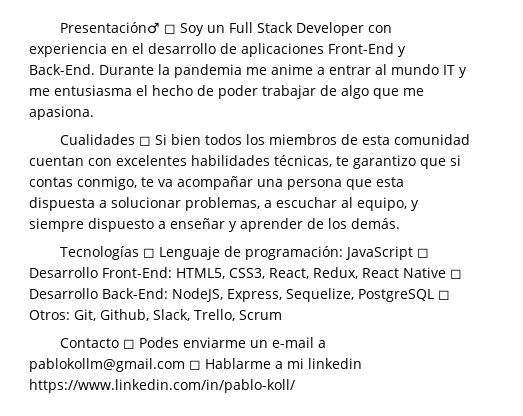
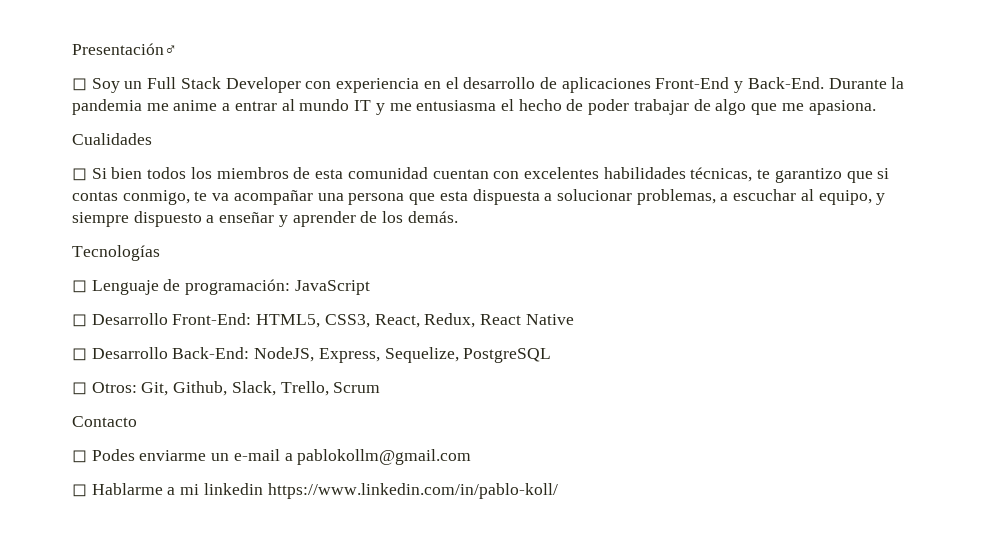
(160, 28) none -> (177, 49) //
(135, 139) none -> (152, 139) //
(139, 253) none -> (160, 253) //
(413, 253) none -> (370, 287) //
(446, 272) none -> (574, 319) //
(434, 295) none -> (552, 355) //
(119, 343) none -> (137, 421) //
(185, 365) none -> (472, 457) //

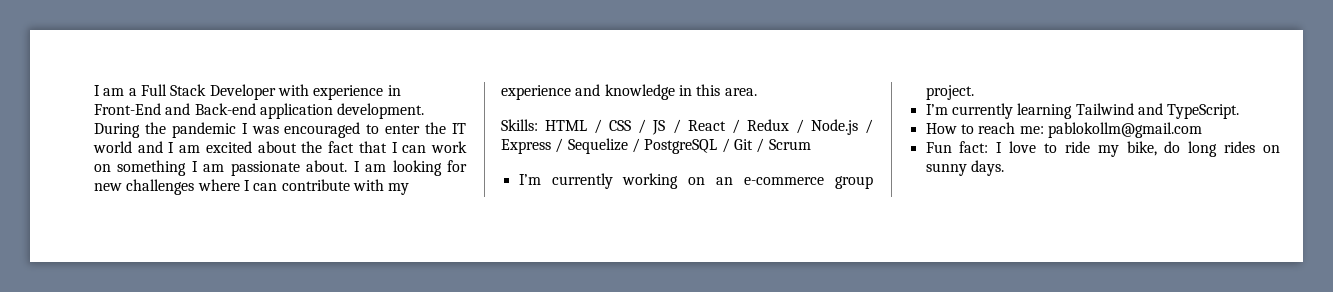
[72,43,177,55] [72,77,905,93] [72,99,876,115] [72,133,152,145] [72,167,890,183] [72,189,886,205] [72,211,458,227] [72,245,160,261] [72,279,370,295] [72,313,574,328] [72,347,552,363] [72,381,381,396] [72,416,137,427] [72,449,472,465] [72,483,558,499] Presentación♂ // ◻ Soy un Full Stack Developer con experiencia en el desarrollo de aplicaciones Front-End y Back-End. Durante la pandemia me anime a entrar al mundo IT y me entusiasma el hecho de poder trabajar de algo que me apasiona. // Cualidades // ◻ Si bien todos los miembros de esta comunidad cuentan con excelentes habilidades técnicas, te garantizo que si contas conmigo, te va acompañar una persona que esta dispuesta a solucionar problemas, a escuchar al equipo, y siempre dispuesto a enseñar y aprender de los demás. // Tecnologías // ◻ Lenguaje de programación: JavaScript // ◻ Desarrollo Front-End: HTML5, CSS3, React, Redux, React Native // ◻ Desarrollo Back-End: NodeJS, Express, Sequelize, PostgreSQL // ◻ Otros: Git, Github, Slack, Trello, Scrum // Contacto // ◻ Podes enviarme un e-mail a pablokollm@gmail.com // ◻ Hablarme a mi linkedin https://www.linkedin.com/in/pablo-koll/ -> [94,84,401,100] [94,103,425,119] [94,122,467,138] [93,141,468,153] [94,160,468,176] [94,179,410,195] [501,84,757,100] [501,119,873,135] [501,138,811,154] [518,173,873,189] [925,85,974,100] [925,103,1240,119] [925,122,1202,138] [925,141,1280,157] [925,160,1004,176] I am a Full Stack Developer with experience in Front-End and Back-end application development. During the pandemic I was encouraged to enter the IT world and I am excited about the fact that I can work on something I am passionate about. I am looking for new challenges where I can contribute with my experience and knowledge in this area. // Skills: HTML / CSS / JS / React / Redux / Node.js / Express / Sequelize / PostgreSQL / Git / Scrum // I’m currently working on an e-commerce group project. // I’m currently learning Tailwind and TypeScript. // How to reach me: pablokollm@gmail.com // Fun fact: I love to ride my bike, do long rides on sunny days.

